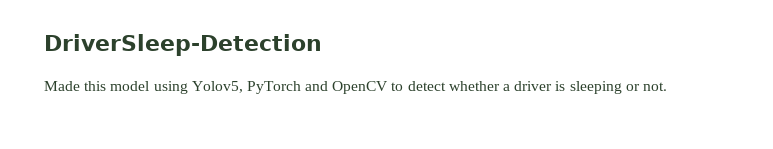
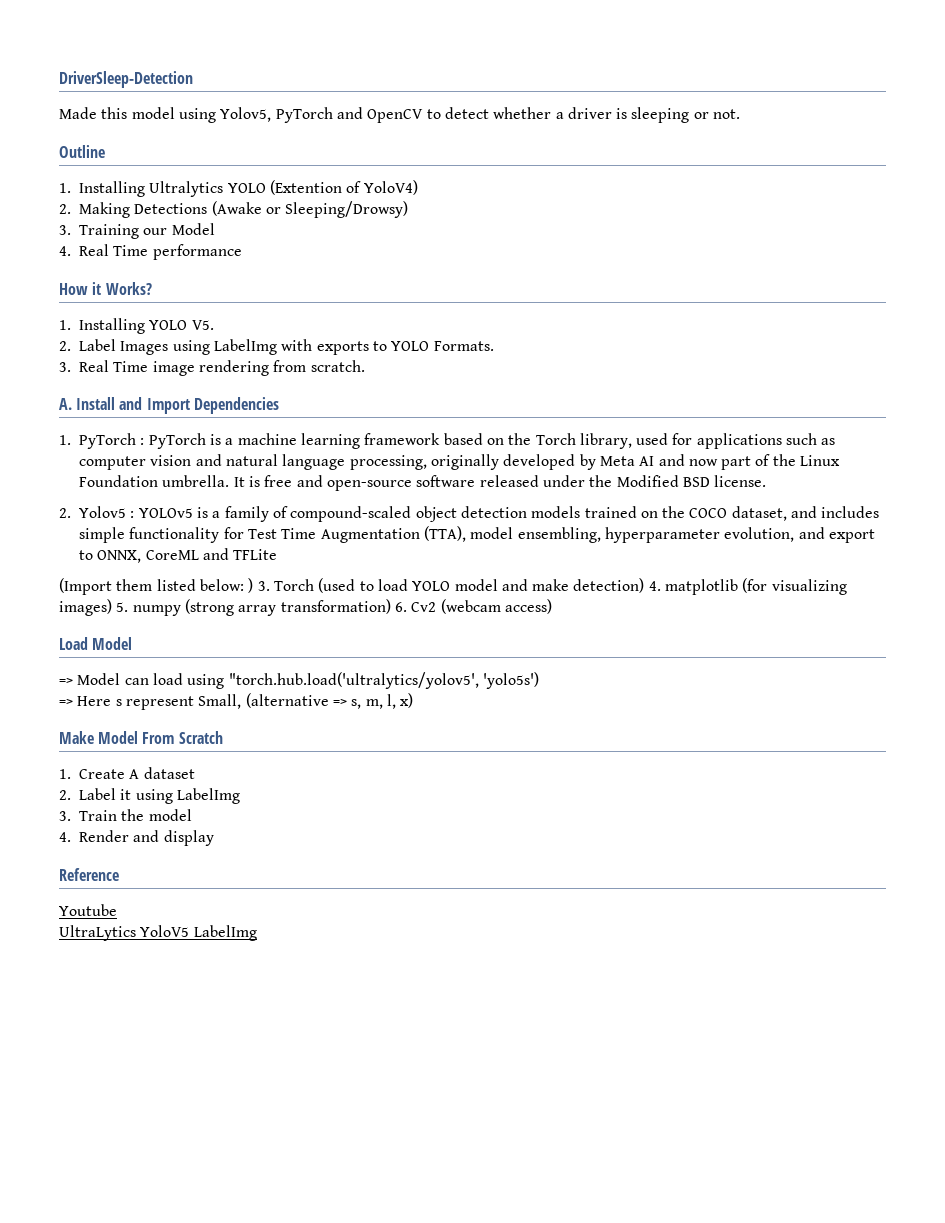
(667, 86) none -> [59,145,105,158] [59,180,418,197] [59,201,409,218] [59,223,215,239] [59,244,242,260] [59,282,152,295] [59,318,214,334] [59,339,494,355] [59,360,365,376] [59,397,279,414] [59,433,836,449] [79,454,841,470] [79,475,767,491] [59,506,880,522] [79,526,875,543] [79,548,278,563] [59,578,847,595] [59,599,552,616] [59,637,133,650] [59,672,539,689] [59,693,414,710] [59,731,223,744] [59,767,195,779] [59,788,240,804] [59,809,192,821] [59,830,214,846] [59,868,119,881] [59,904,117,916] [59,925,257,941] // Outline // 1. Installing Ultralytics YOLO (Extention of YoloV4) // 2. Making Detections (Awake or Sleeping/Drowsy) // 3. Training our Model // 4. Real Time performance // How it Works? // 1. Installing YOLO V5. // 2. Label Images using LabelImg with exports to YOLO Formats. // 3. Real Time image rendering from scratch. // A. Install and Import Dependencies // 1. PyTorch : PyTorch is a machine learning framework based on the Torch library, used for applications such as computer vision and natural language processing, originally developed by Meta AI and now part of the Linux Foundation umbrella. It is free and open-source software released under the Modified BSD license. // 2. Yolov5 : YOLOv5 is a family of compound-scaled object detection models trained on the COCO dataset, and includes simple functionality for Test Time Augmentation (TTA), model ensembling, hyperparameter evolution, and export to ONNX, CoreML and TFLite // (Import them listed below: ) 3. Torch (used to load YOLO model and make detection) 4. matplotlib (for visualizing images) 5. numpy (strong array transformation) 6. Cv2 (webcam access) // Load Model // => Model can load using "torch.hub.load('ultralytics/yolov5', 'yolo5s') // => Here s represent Small, (alternative => s, m, l, x) // Make Model From Scratch // 1. Create A dataset // 2. Label it using LabelImg // 3. Train the model // 4. Render and display // Reference // Youtube // UltraLytics YoloV5 LabelImg

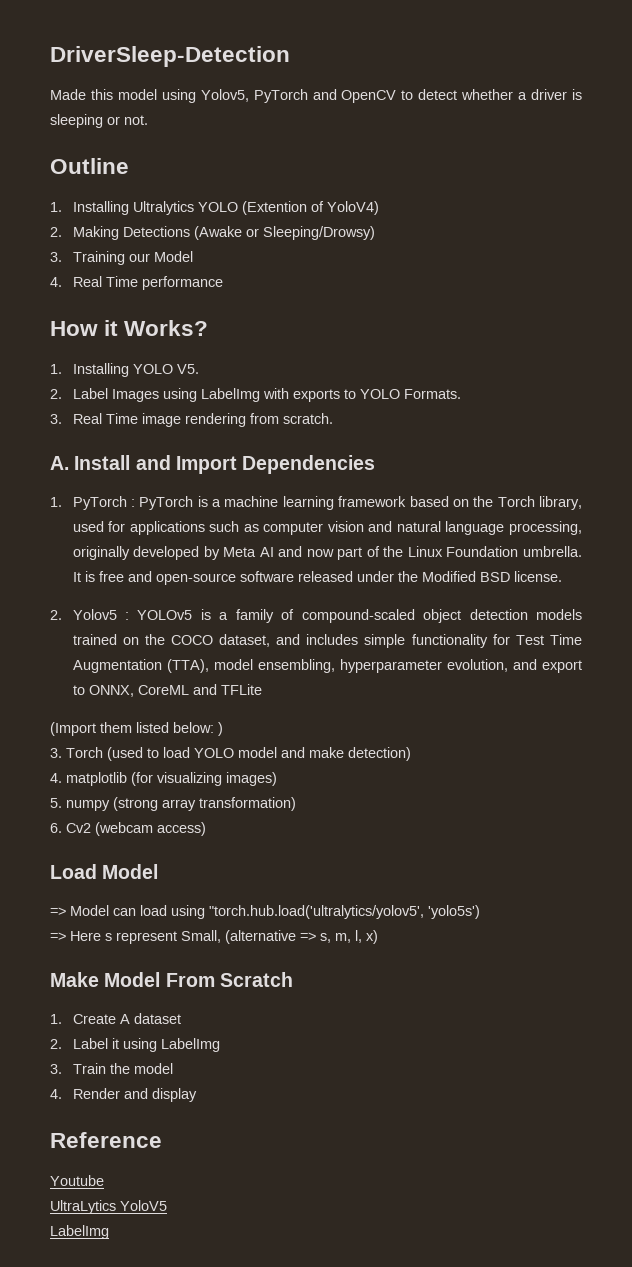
(254, 585) none -> (223, 729) //
(645, 585) none -> (411, 754) //
(112, 607) none -> (277, 779) //
(391, 606) none -> (296, 804) //
(190, 931) none -> (167, 1205) //

